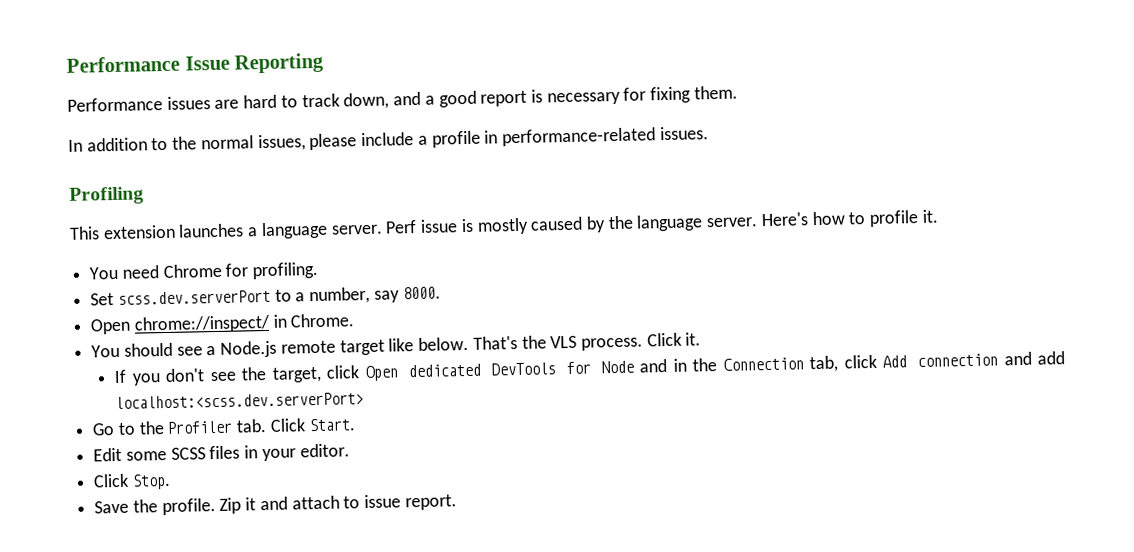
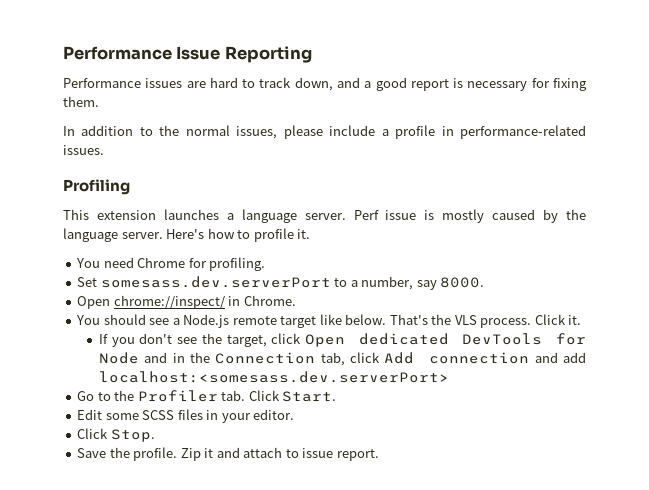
[117,289,271,305] scss.dev.serverPort -> [100,276,331,288] somesass.dev.serverPort
[115,392,365,410] localhost:<scss.dev.serverPort> -> [98,371,449,383] localhost:<somesass.dev.serverPort>

